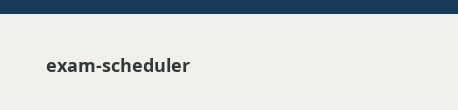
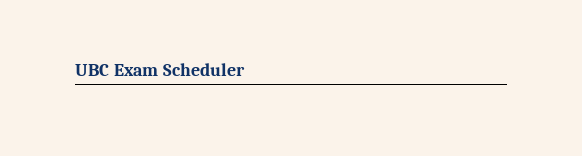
[46,58,190,72] exam-scheduler -> [75,63,245,76] UBC Exam Scheduler

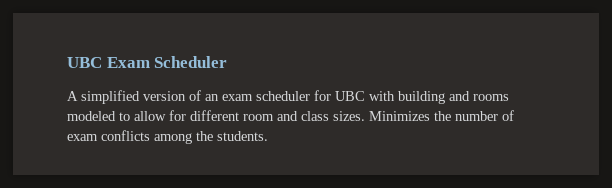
(245, 69) none -> [67,90,509,104] [67,110,514,121] [67,130,268,144] // A simplified version of an exam scheduler for UBC with building and rooms modeled to allow for different room and class sizes. Minimizes the number of exam conflicts among the students.

